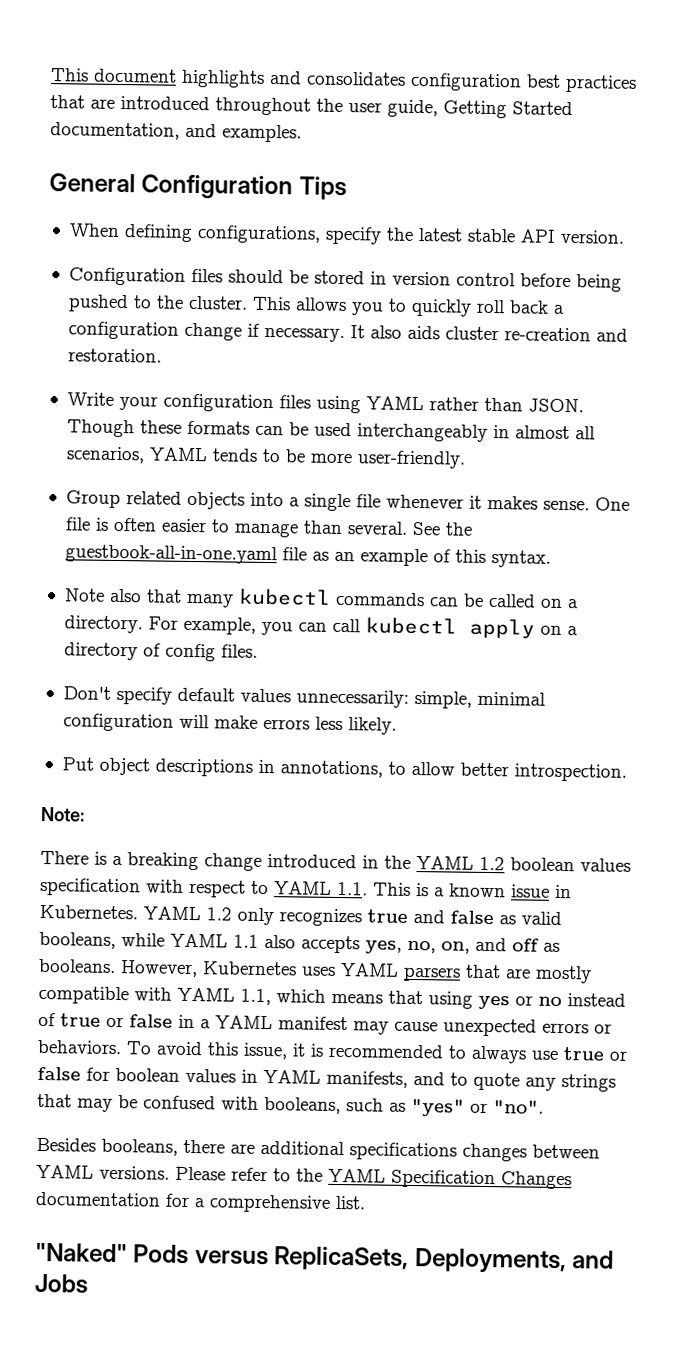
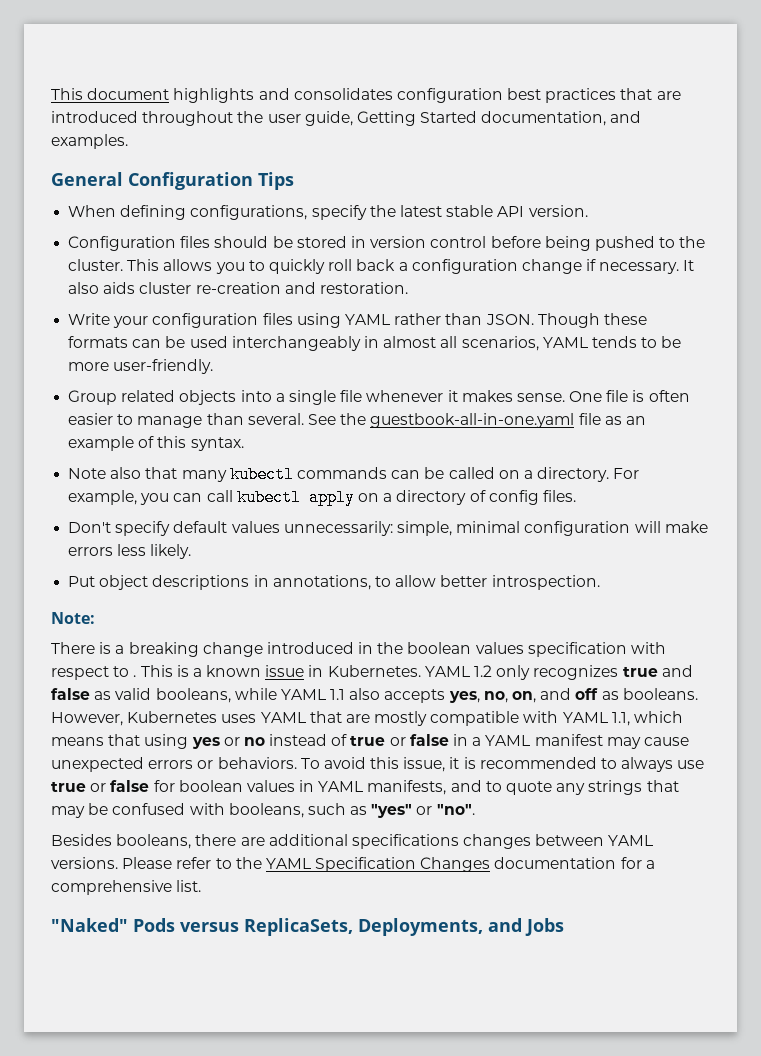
[416,856,505,871] YAML 1.2 -> (404, 648) none
[274,881,368,896] YAML 1.1. -> [133,675,137,677] .
[403,966,461,982] parsers -> (306, 717) none

